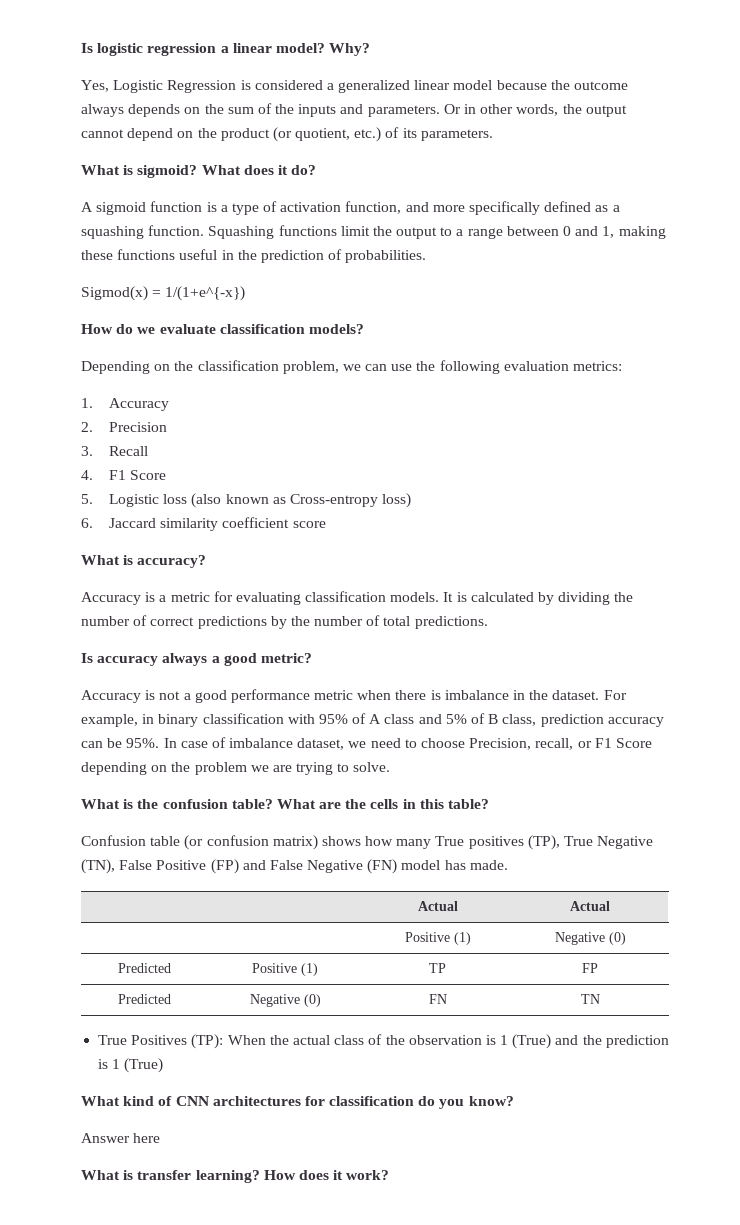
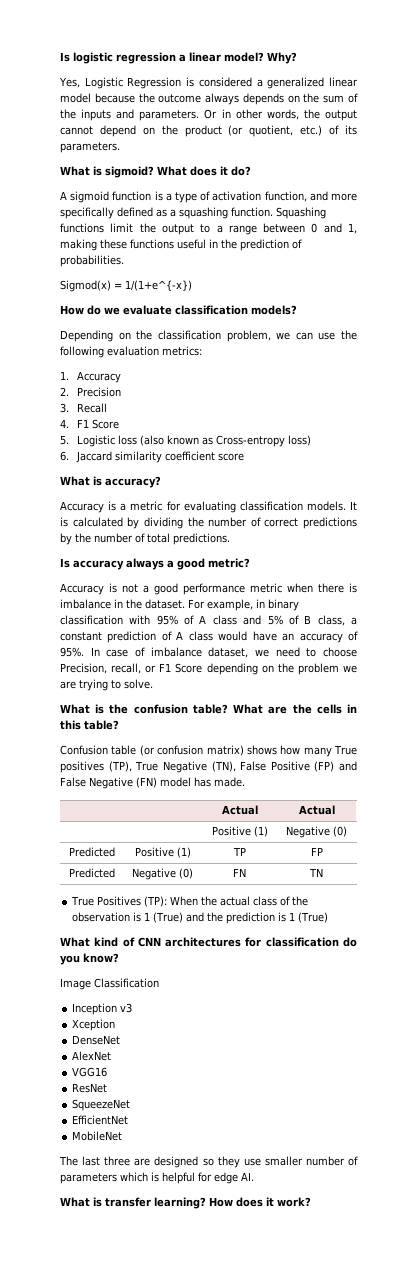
[540,714,664,727] [81,738,123,748] prediction accuracy can be -> [351,617,358,625] [60,631,359,643] a constant prediction of A class would have an accuracy of
[81,1133,161,1143] Answer here -> [60,978,159,990] [72,1003,133,1015] [72,1019,116,1031] [72,1035,121,1045] [72,1051,112,1061] [72,1067,108,1077] [72,1083,108,1093] [72,1099,131,1111] [72,1115,129,1125] [72,1131,123,1141] [59,1156,358,1168] [60,1172,254,1184] Image Classification // Inception v3 // Xception // DenseNet // AlexNet // VGG16 // ResNet // SqueezeNet // EfficientNet // MobileNet // The last three are designed so they use smaller number of parameters which is helpful for edge AI.

